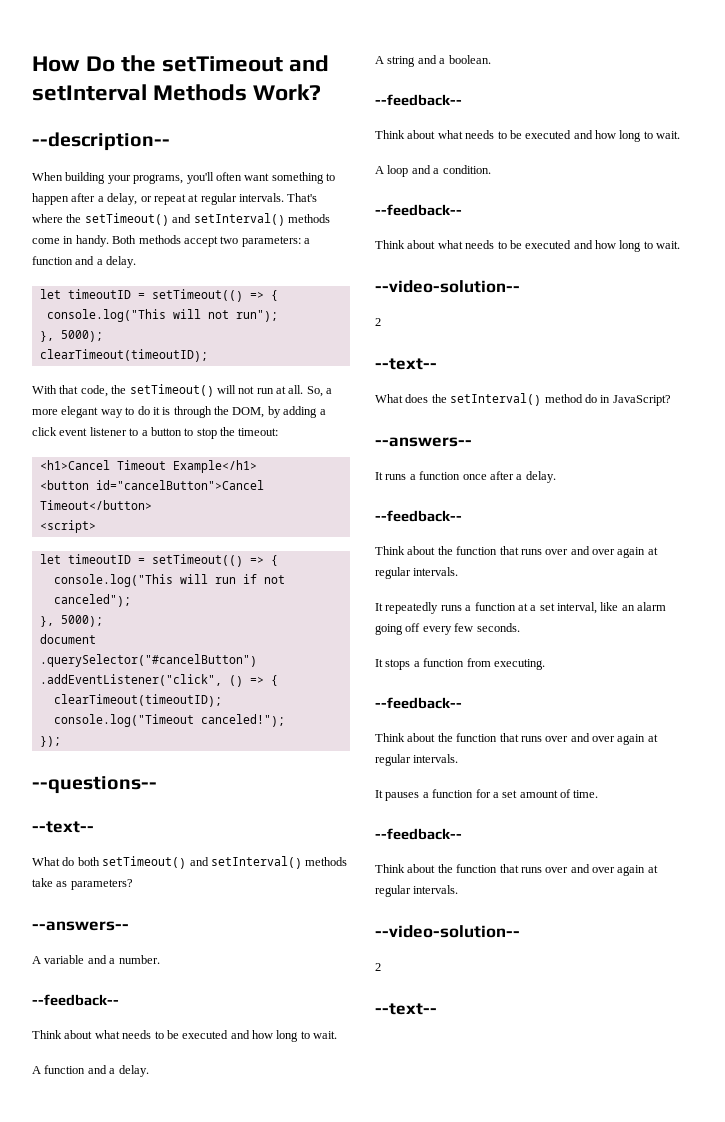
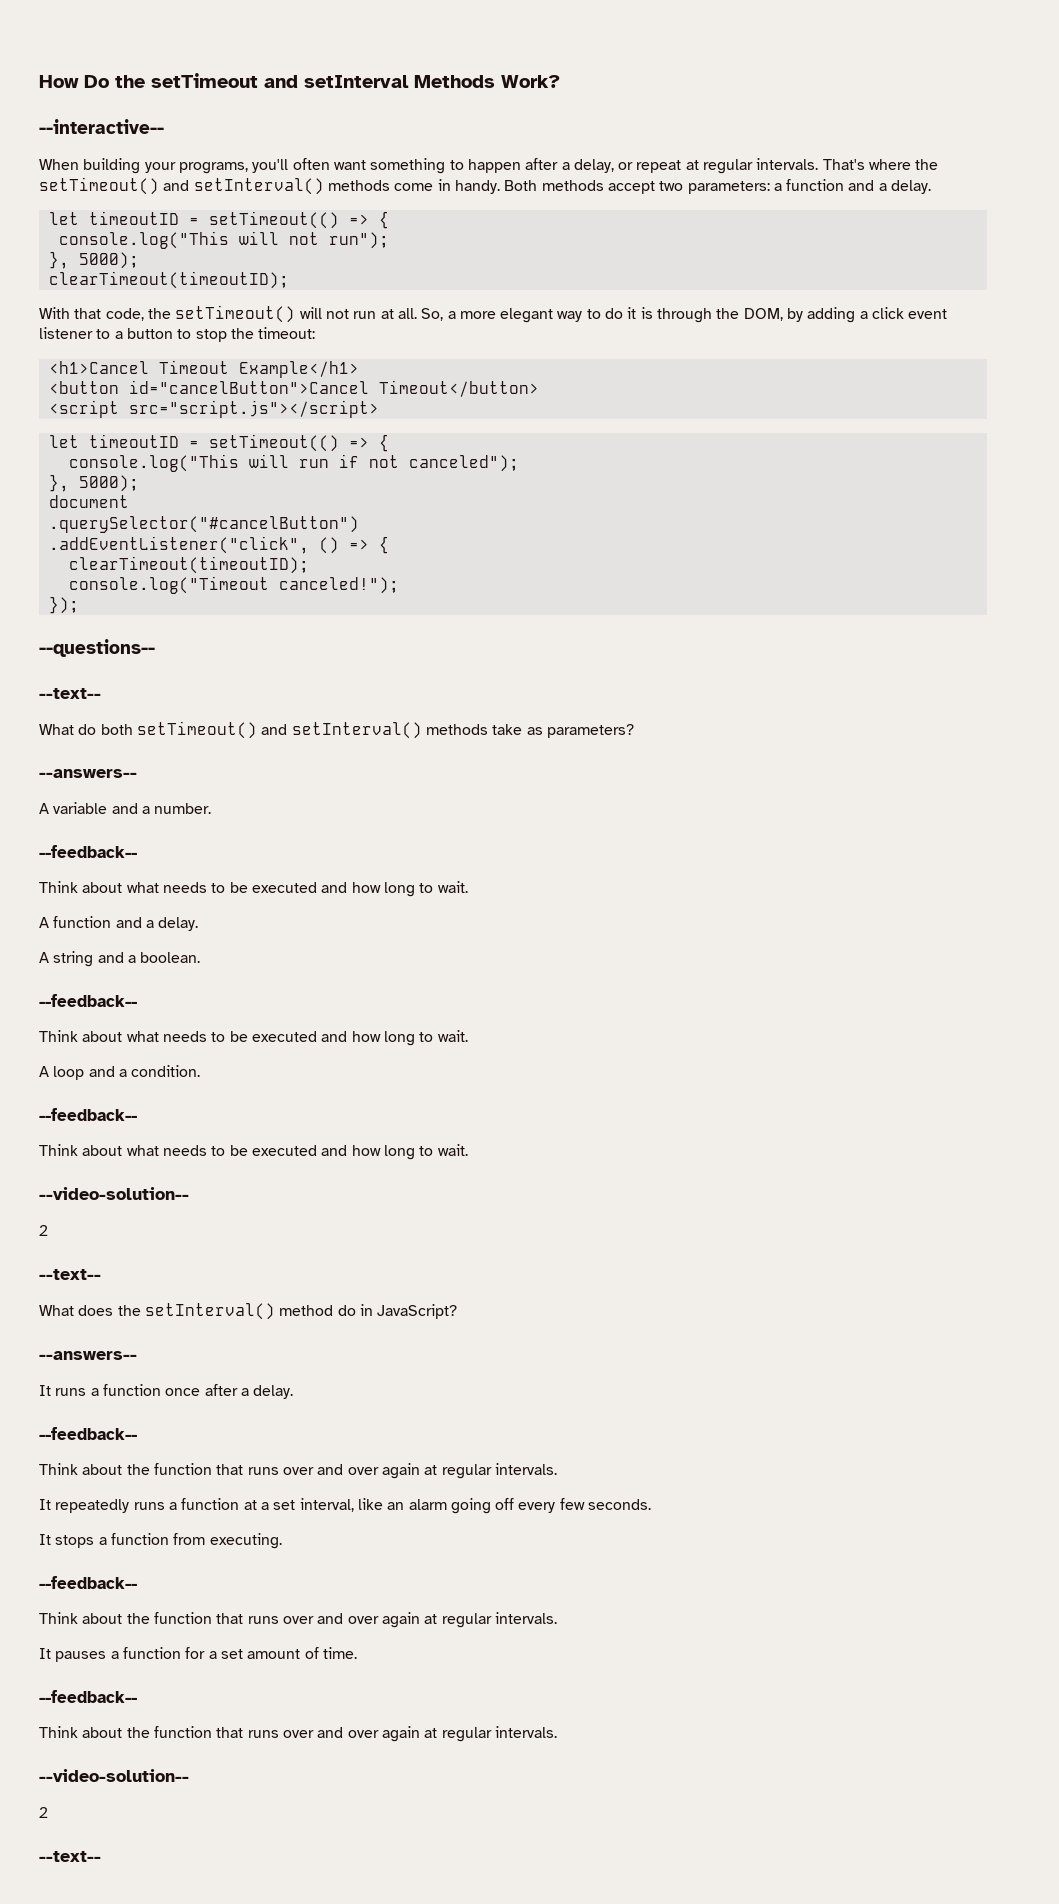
[32,132,170,151] --description-- -> [39,119,164,134] --interactive--
[39,520,96,533] <script> -> [48,400,379,418] <script src="script.js"></script>

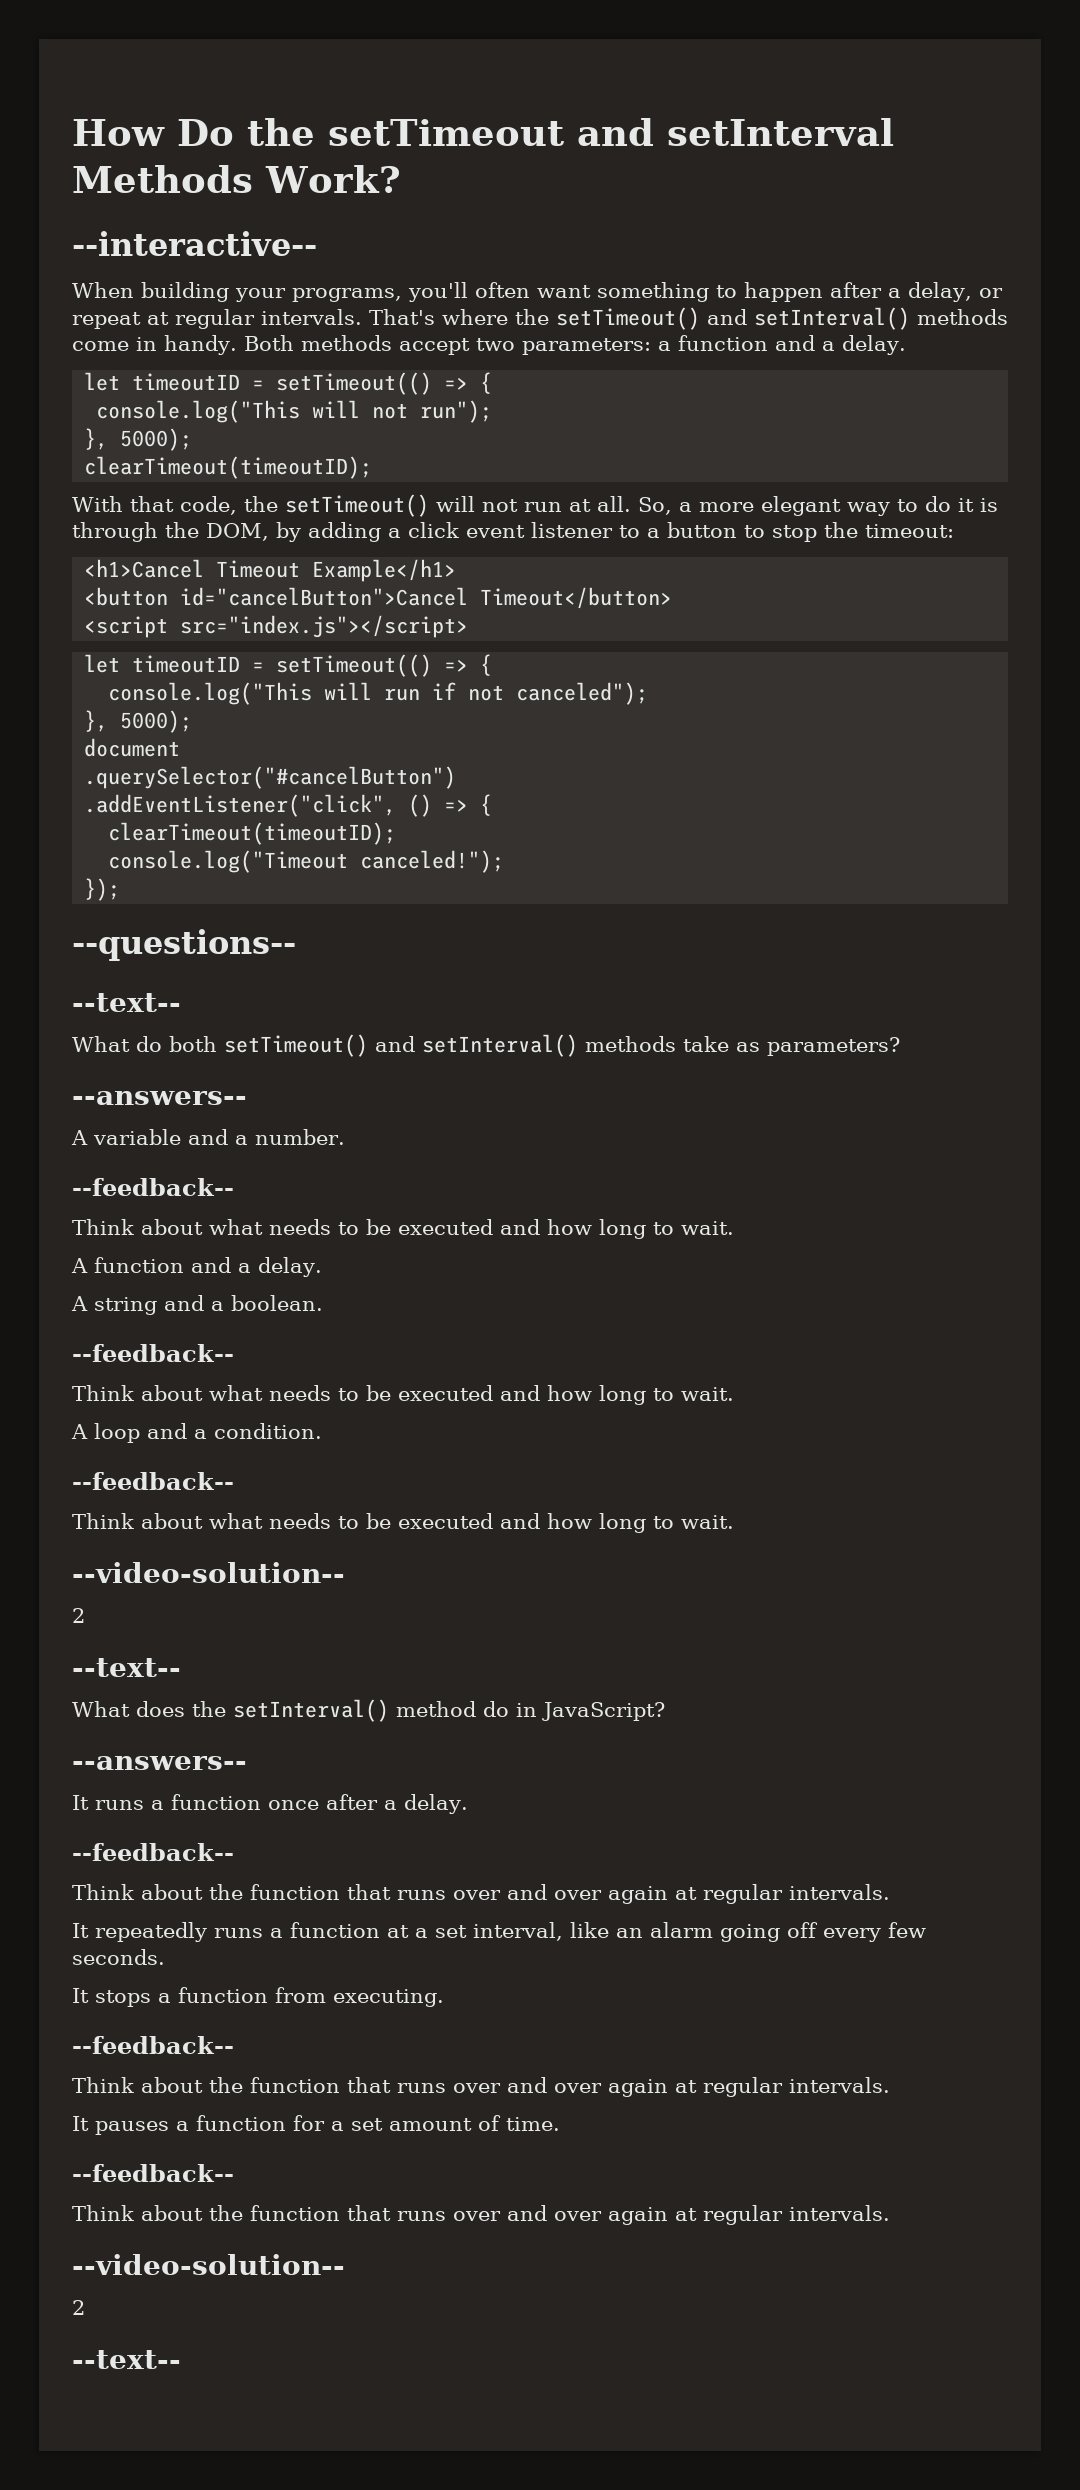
[128,400,379,418] src="script.js"></script> -> [180,615,469,638] src="index.js"></script>

